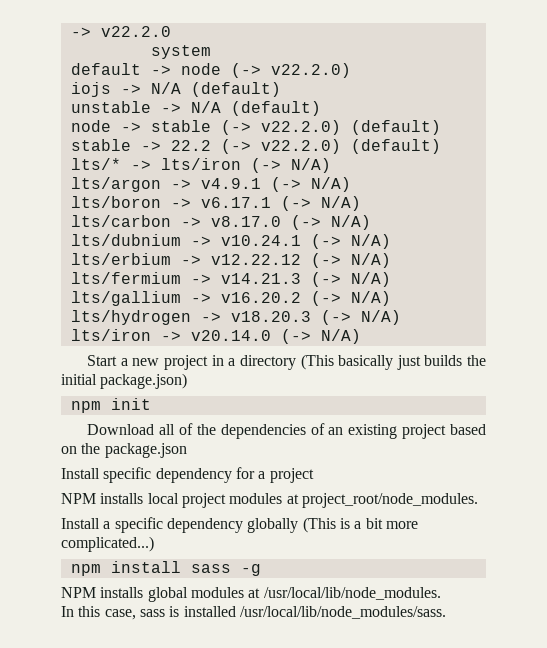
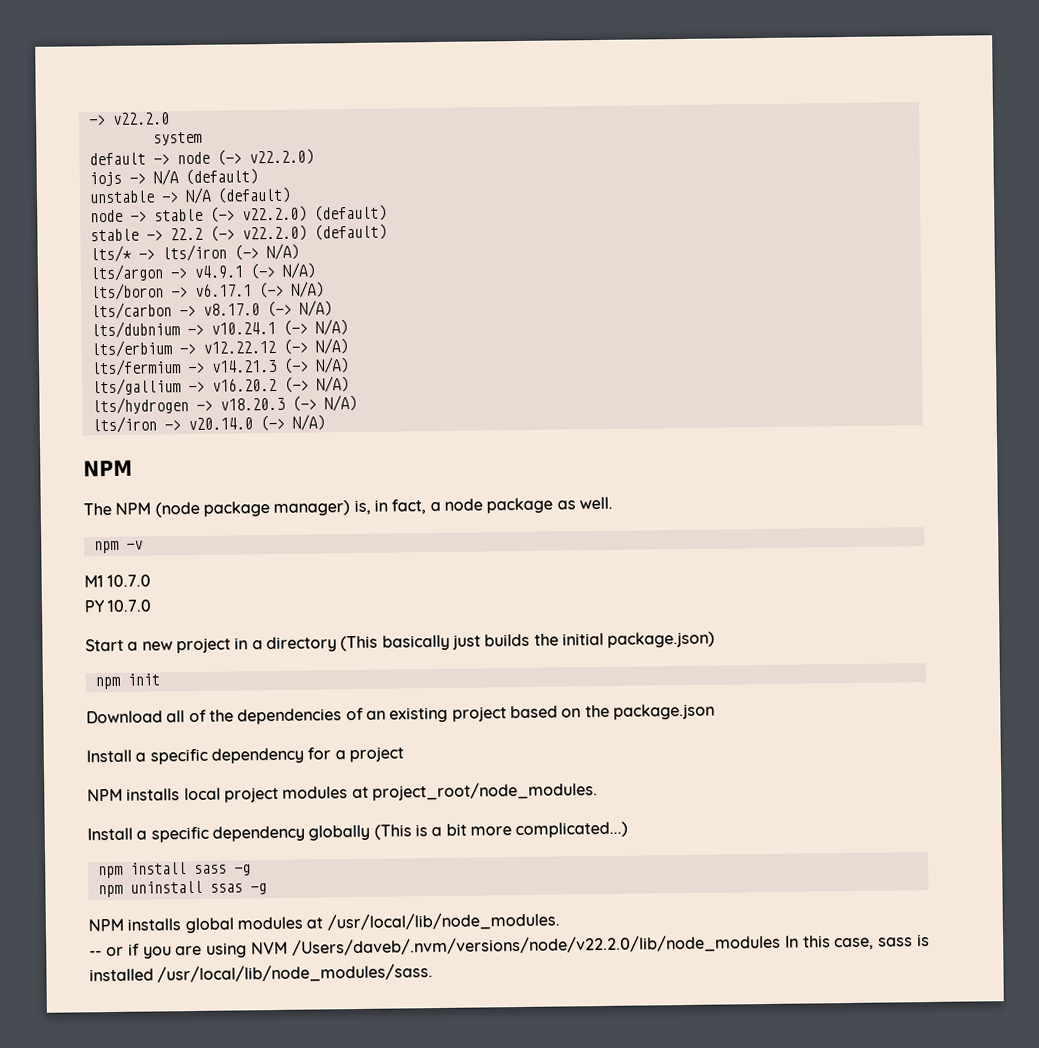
(361, 336) none -> [83,459,133,477] [83,496,613,518] [93,540,143,554] [84,574,152,588] [84,599,153,613] // NPM // The NPM (node package manager) is, in fact, a node package as well. // npm -v // M1 10.7.0 // PY 10.7.0
(100, 473) none -> [135,752,147,762] a
(261, 570) none -> [97,880,267,898] // npm uninstall ssas -g
(441, 593) none -> [89,933,781,959] -- or if you are using NVM /Users/daveb/.nvm/versions/node/v22.2.0/lib/node_modules

